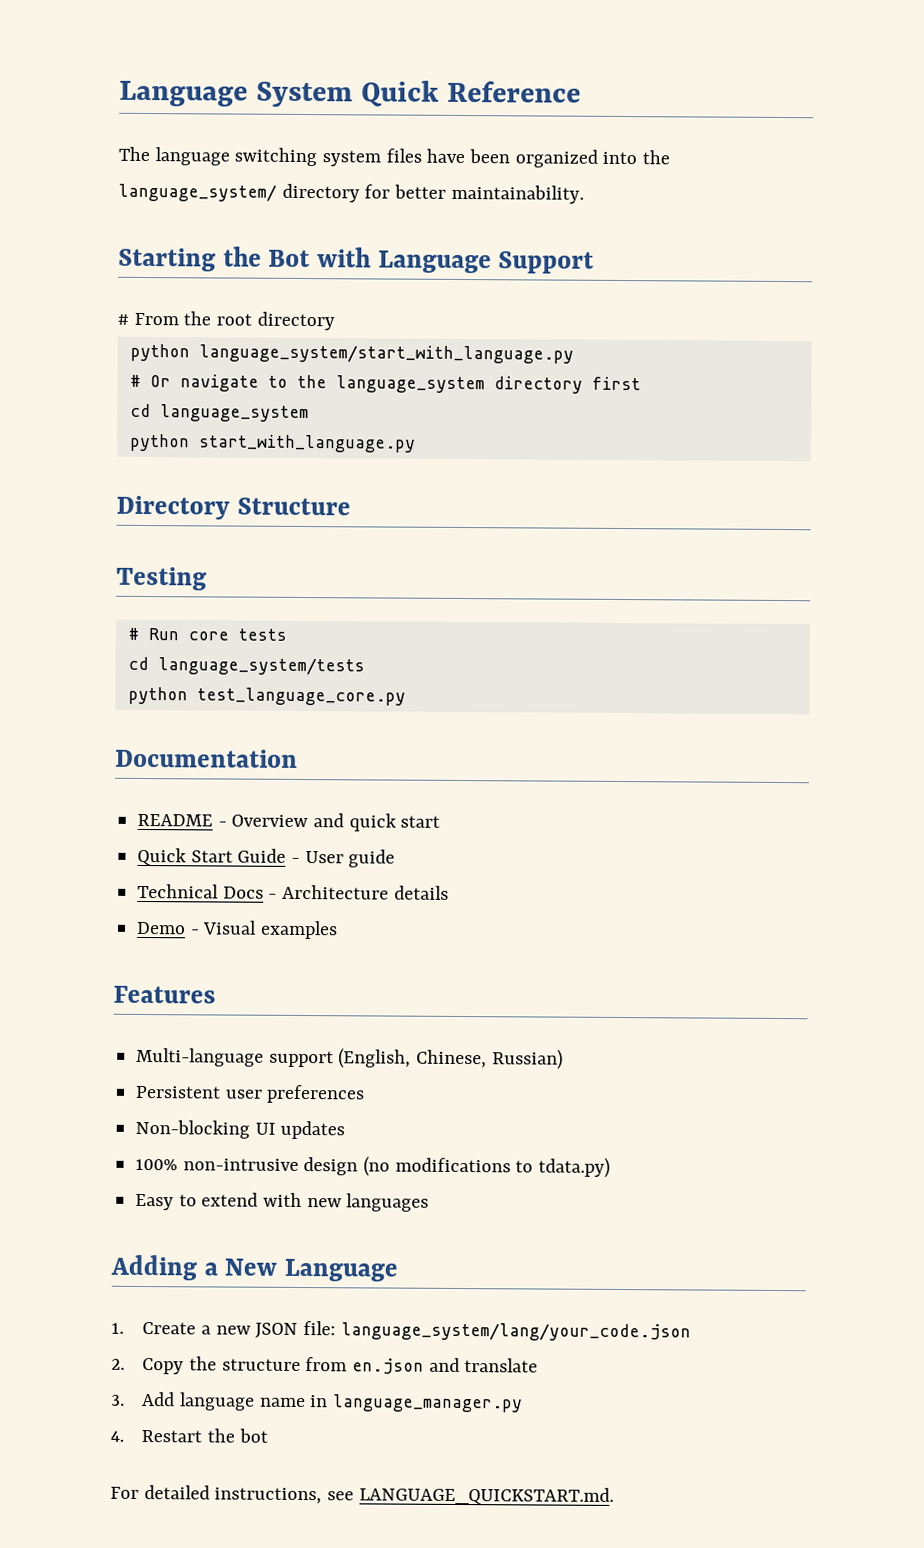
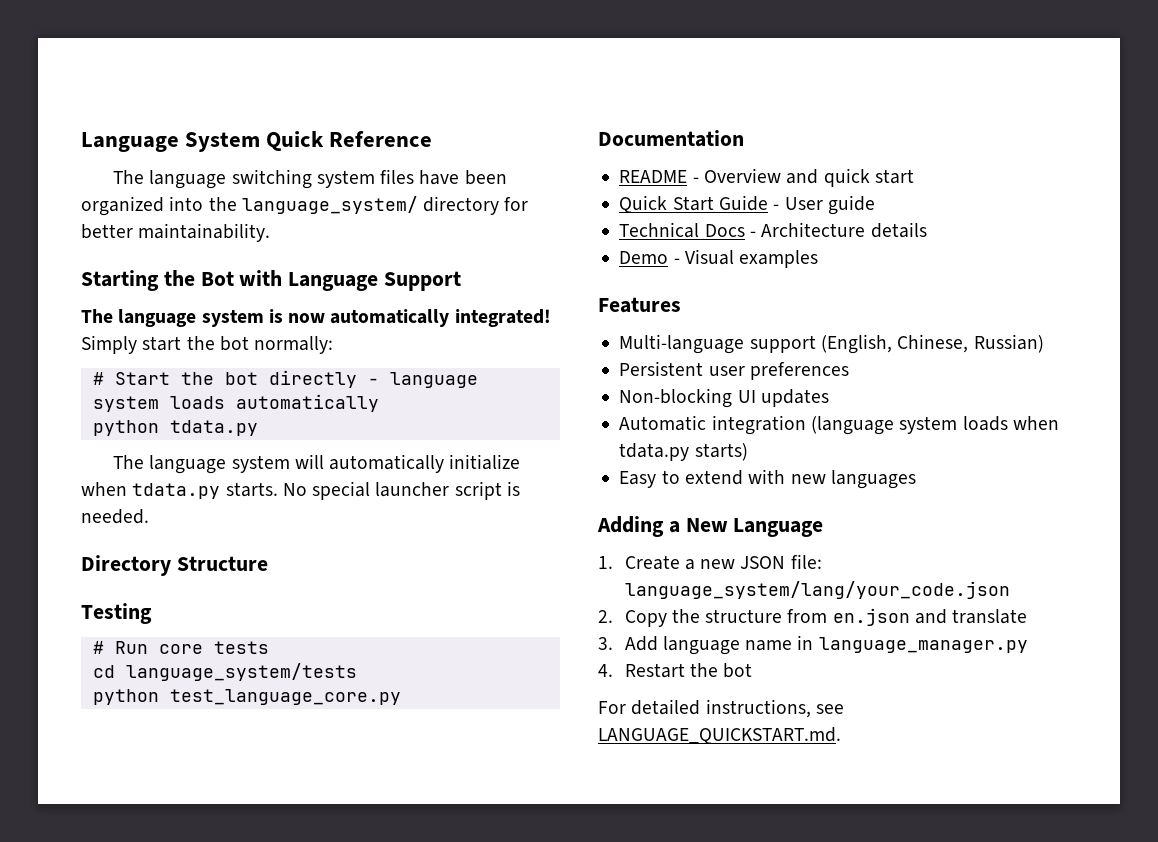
[117,311,335,331] [129,343,574,364] [129,374,641,394] [129,403,309,423] [129,433,416,453] # From the root directory // python language_system/start_with_language.py // # Or navigate to the language_system directory first // cd language_system // python start_with_language.py -> [81,309,551,327] [81,335,334,354] [92,370,478,388] [92,394,379,412] [92,420,258,436] [113,454,521,474] [81,481,520,500] [81,509,149,524] The language system is now automatically integrated! Simply start the bot normally: // # Start the bot directly - language system loads automatically // python tdata.py // The language system will automatically initialize when tdata.py starts. No special launcher script is needed.
[135,1156,611,1178] 100% non-intrusive design (no modifications to tdata.py) -> [619,415,1059,435] [619,443,748,461] Automatic integration (language system loads when tdata.py starts)

